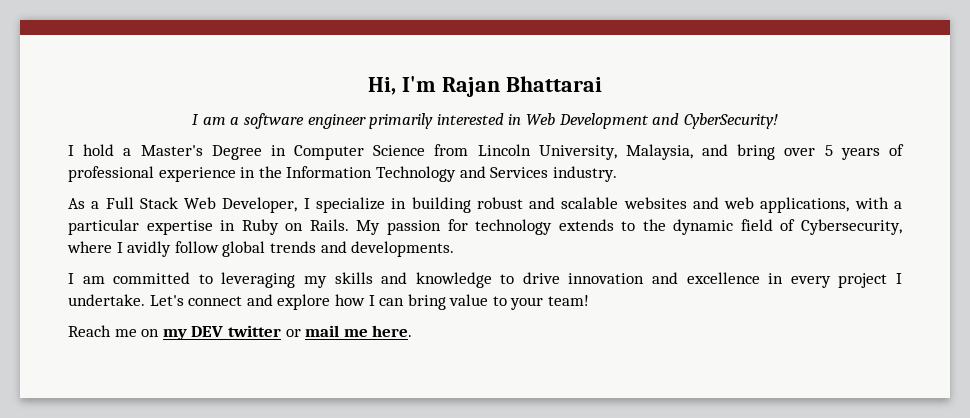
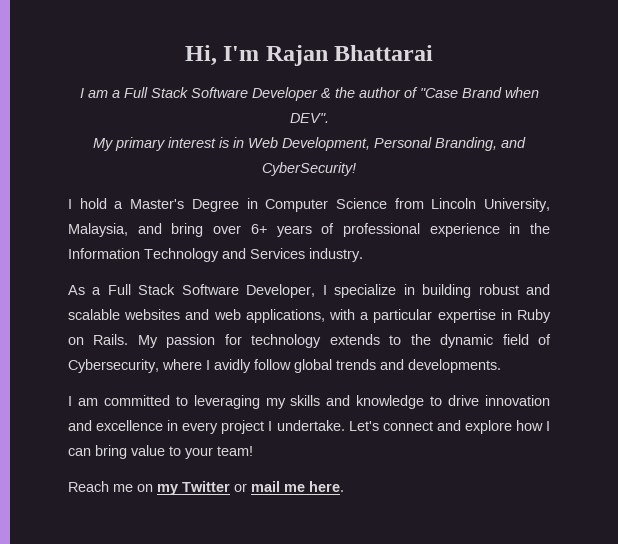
[244,113,649,129] software engineer primarily interested in Web Development -> [123,87,539,101] [289,113,329,123] [93,137,497,151] Full Stack Software Developer & the author of "Case Brand when DEV". // My primary interest is in Web Development, Personal Branding,
[824,145,833,156] 5 -> [250,224,267,234] 6+
[184,197,217,209] Web -> [181,284,239,295] Software
[191,325,281,337] DEV twitter -> [182,481,230,492] Twitter

